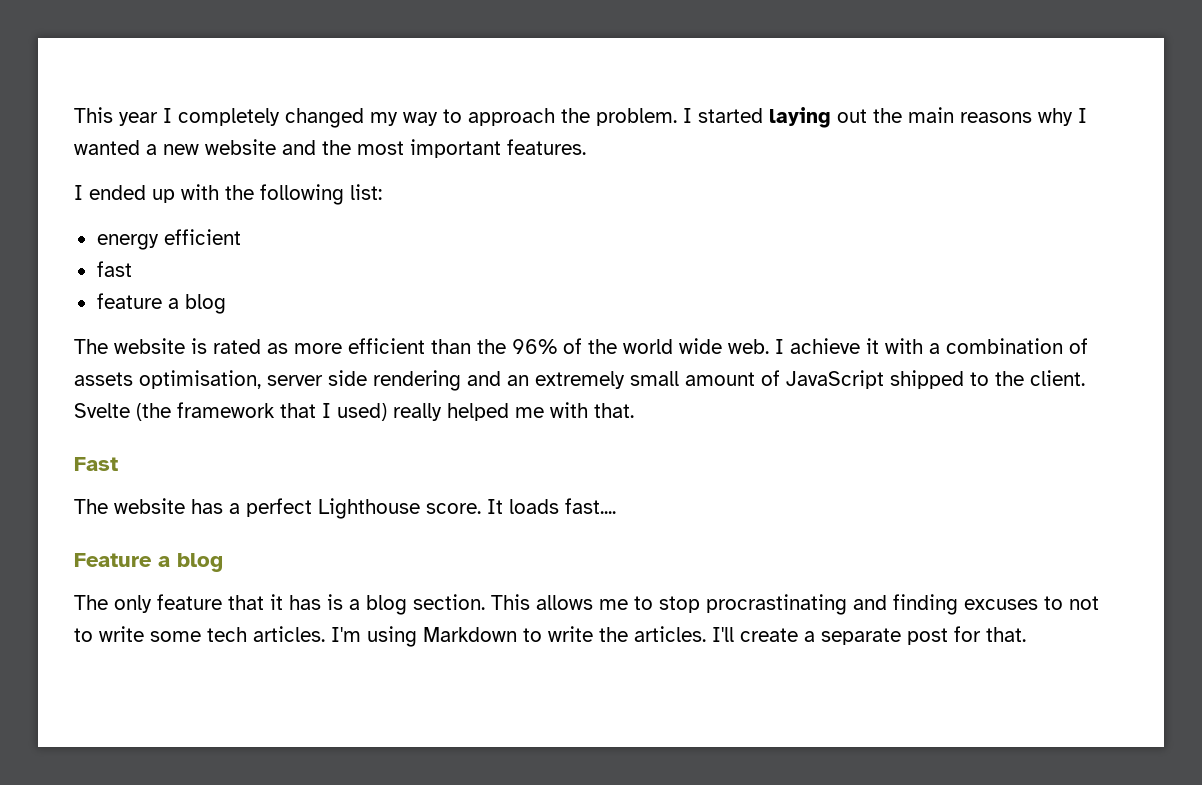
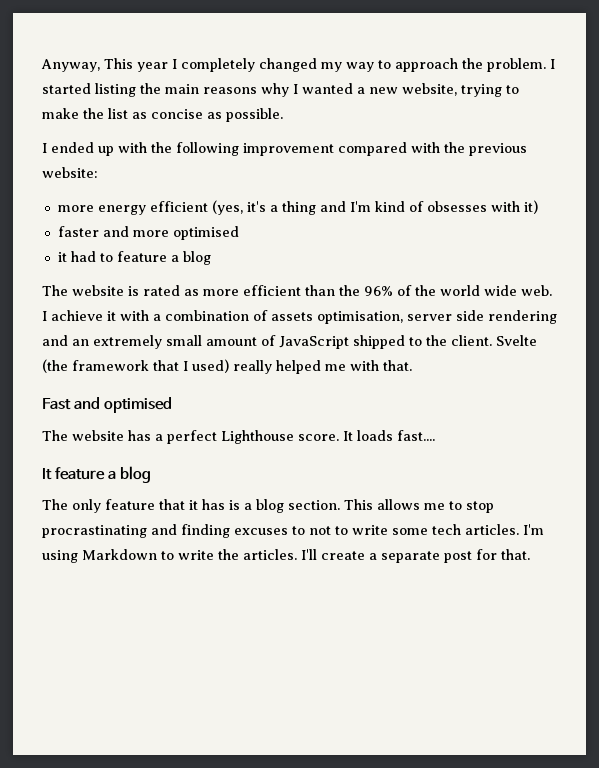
(74, 115) none -> [41,59,100,72] Anyway,
[769,107,867,128] laying out -> [95,83,136,97] listing
[205,139,586,158] website and the most important features. -> [402,83,519,97] [42,108,283,122] website, trying to make the list as concise as possible.
[350,184,382,200] [96,229,241,250] [96,261,132,277] list: // energy efficient // fast // -> [243,142,527,156] [42,167,98,178] [57,200,538,215] [57,226,239,240] [57,251,113,262] improvement compared with the previous website: // more energy efficient (yes, it's a thing and I'm kind of obsesses with it) // faster and more optimised // it had to
(118, 464) none -> [73,397,172,413] and optimised
[74,553,152,567] Feature -> [42,467,105,480] It feature

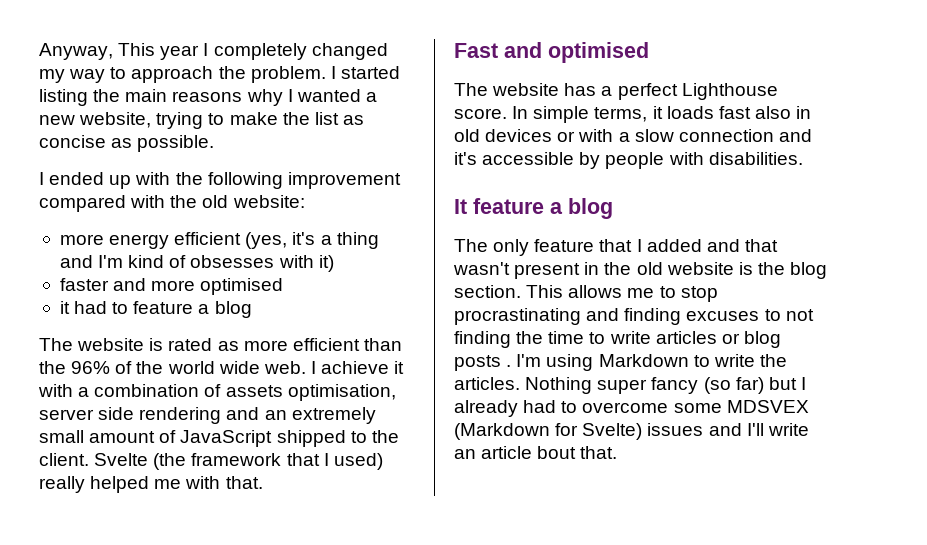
[469,143,527,156] previous -> [202,195,229,208] old
[343,430,435,441] It loads fast.... -> [512,106,812,123] [454,129,812,142] [454,152,803,169] In simple terms, it loads fast also in old devices or with a slow connection and it's accessible by people with disabilities.
[189,499,252,510] it has is a -> [636,239,778,252] [453,262,785,279] I added and that wasn't present in the old website is the
[335,524,519,535] to write some tech articles. -> [454,331,781,348] [454,355,512,371] finding the time to write articles or blog posts .
[301,549,497,563] I'll create a separate post for -> [525,377,806,394] [454,400,809,417] [454,423,809,440] [454,446,577,459] Nothing super fancy (so far) but I already had to overcome some MDSVEX (Markdown for Svelte) issues and I'll write an article bout

